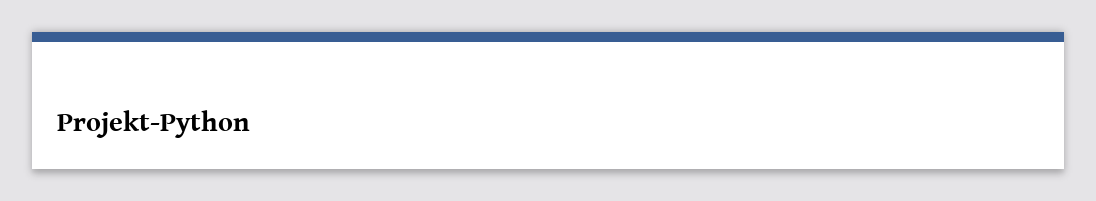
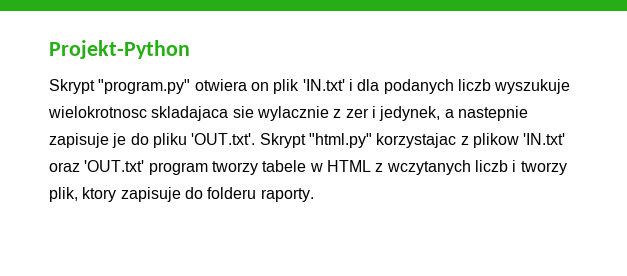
(250, 124) none -> [49,79,571,94] [48,106,528,121] [49,133,566,148] [49,160,567,175] [49,187,314,202] // Skrypt "program.py" otwiera on plik 'IN.txt' i dla podanych liczb wyszukuje wielokrotnosc skladajaca sie wylacznie z zer i jedynek, a nastepnie zapisuje je do pliku 'OUT.txt'. Skrypt "html.py" korzystajac z plikow 'IN.txt' oraz 'OUT.txt' program tworzy tabele w HTML z wczytanych liczb i tworzy plik, ktory zapisuje do folderu raporty.

